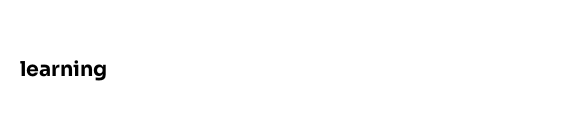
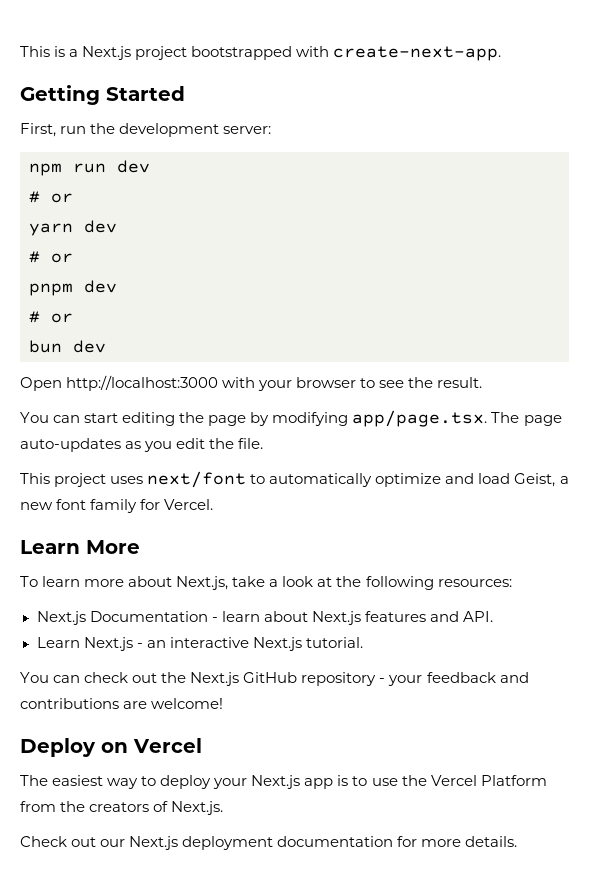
[20,60,107,81] learning -> [20,46,502,61] [20,85,185,105] [20,123,272,137] [29,160,150,176] [29,191,73,203] [29,220,117,236] [29,251,73,263] [29,280,117,296] [29,311,73,323] [29,340,106,353] [20,375,483,391] [20,410,562,427] [20,438,264,452] [20,471,569,488] [20,499,214,513] [20,540,140,554] [20,576,512,590] [36,611,493,625] [36,637,363,651] [20,672,529,686] [20,698,224,709] [20,738,202,757] [20,775,547,789] [20,801,224,815] [20,836,518,850] This is a Next.js project bootstrapped with create-next-app. // Getting Started // First, run the development server: // npm run dev // # or // yarn dev // # or // pnpm dev // # or // bun dev // Open http://localhost:3000 with your browser to see the result. // You can start editing the page by modifying app/page.tsx. The page auto-updates as you edit the file. // This project uses next/font to automatically optimize and load Geist, a new font family for Vercel. // Learn More // To learn more about Next.js, take a look at the following resources: // Next.js Documentation - learn about Next.js features and API. // Learn Next.js - an interactive Next.js tutorial. // You can check out the Next.js GitHub repository - your feedback and contributions are welcome! // Deploy on Vercel // The easiest way to deploy your Next.js app is to use the Vercel Platform from the creators of Next.js. // Check out our Next.js deployment documentation for more details.

